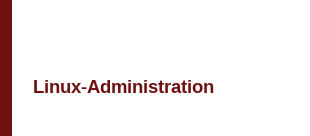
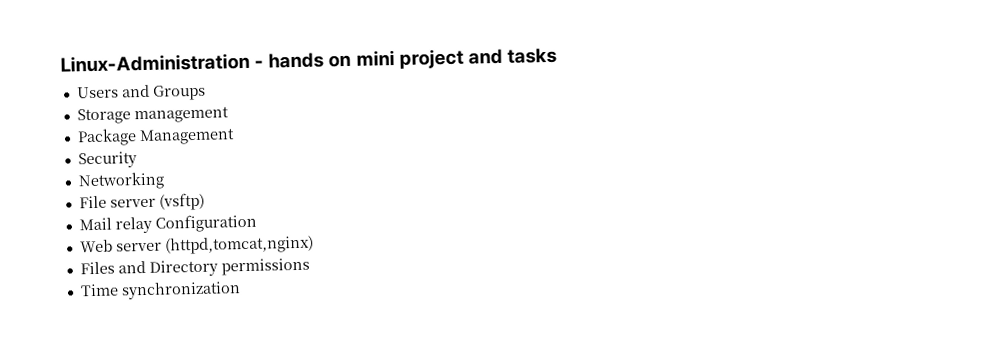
(214, 86) none -> [254,47,557,69] [76,84,206,101] [76,106,229,125] [76,128,235,147] [77,151,137,169] [77,171,165,191] [78,192,205,211] [78,213,257,234] [79,235,314,255] [79,257,310,277] [79,281,241,300] - hands on mini project and tasks // Users and Groups // Storage management // Package Management // Security // Networking // File server (vsftp) // Mail relay Configuration // Web server (httpd,tomcat,nginx) // Files and Directory permissions // Time synchronization

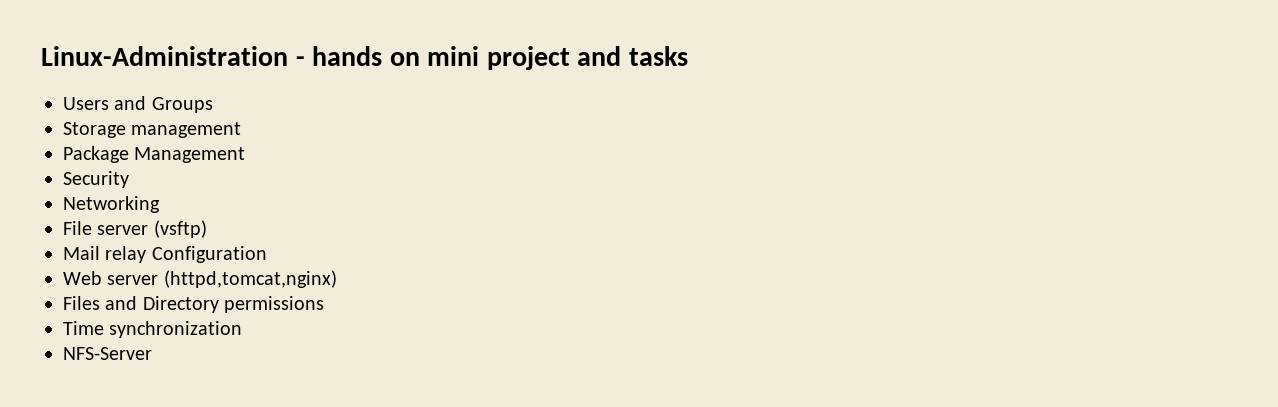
(241, 290) none -> [63,347,152,360] // NFS-Server

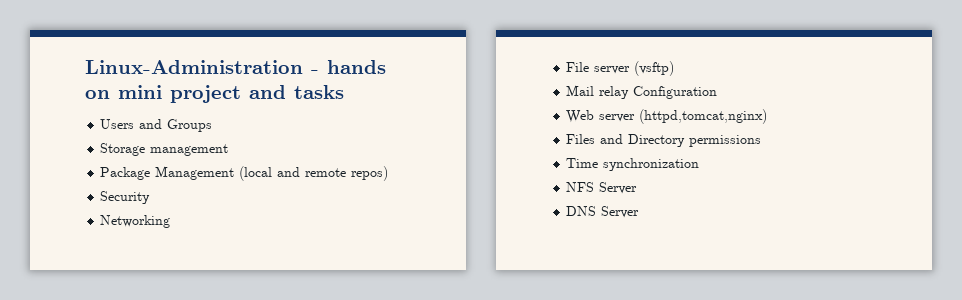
(246, 155) none -> [239,166,389,181] (local and remote repos)
[63,347,152,360] NFS-Server -> [566,182,638,194] [566,206,640,218] NFS Server // DNS Server

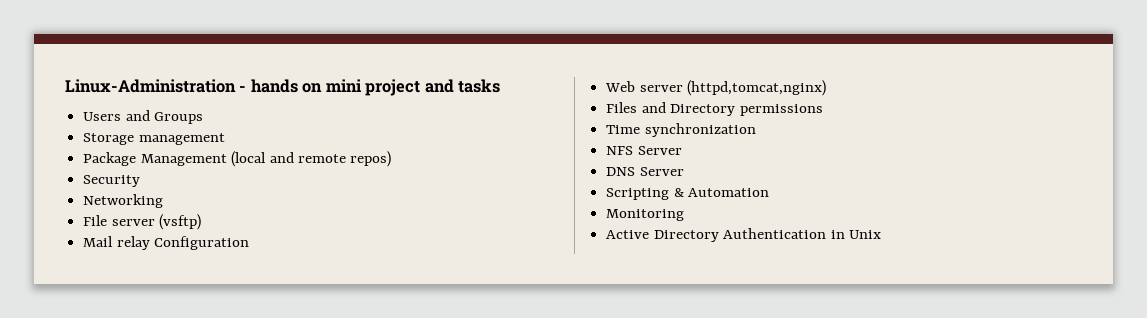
(640, 212) none -> [606,188,770,200] [606,209,685,221] [606,228,881,242] // Scripting & Automation // Monitoring // Active Directory Authentication in Unix

